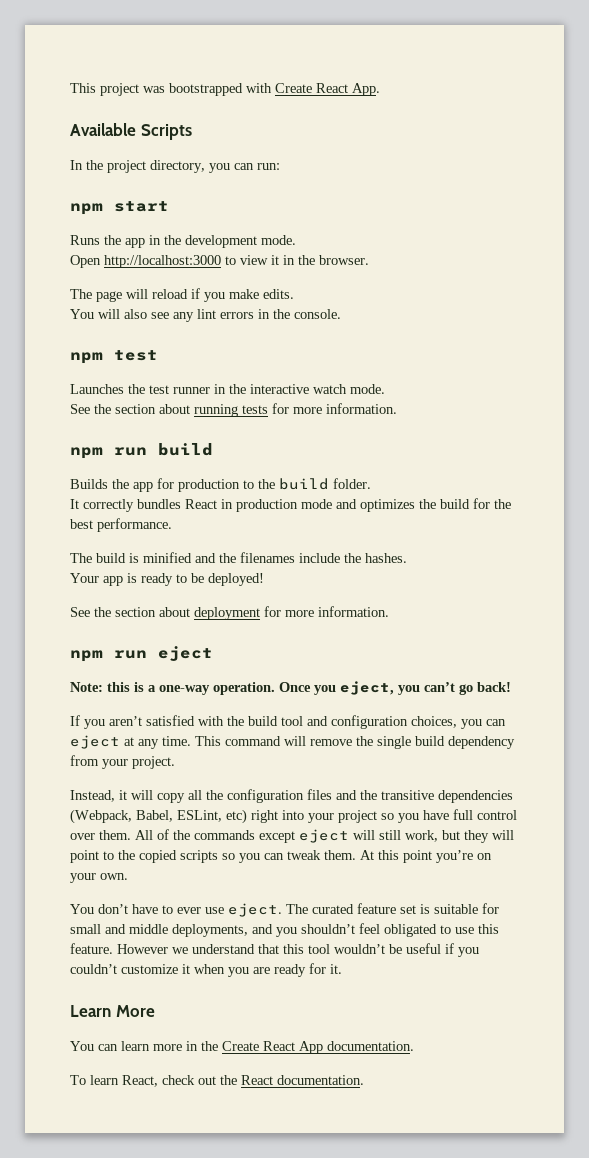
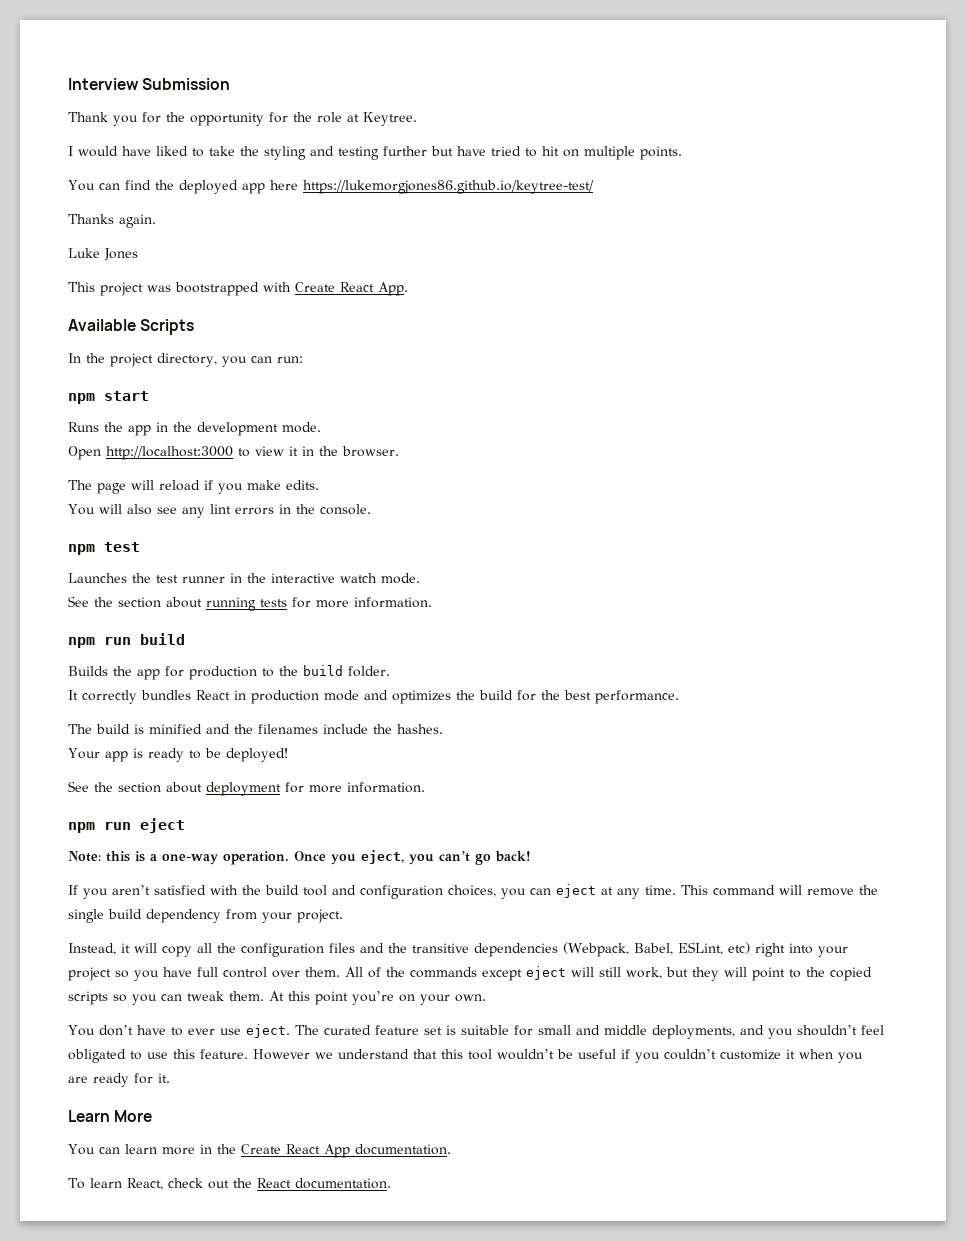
(70, 88) none -> [68,78,231,90] [68,112,417,126] [68,146,682,160] [68,180,594,194] [68,214,156,228] [68,248,138,261] Interview Submission // Thank you for the opportunity for the role at Keytree. // I would have liked to take the styling and testing further but have tried to hit on multiple points. // You can find the deployed app here https://lukemorgjones86.github.io/keytree-test/ // Thanks again. // Luke Jones //

